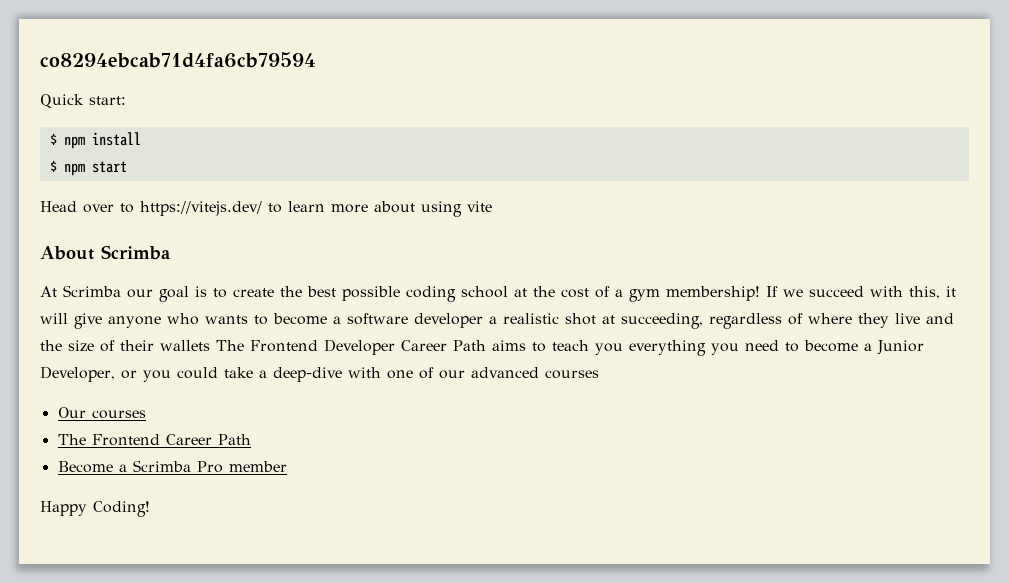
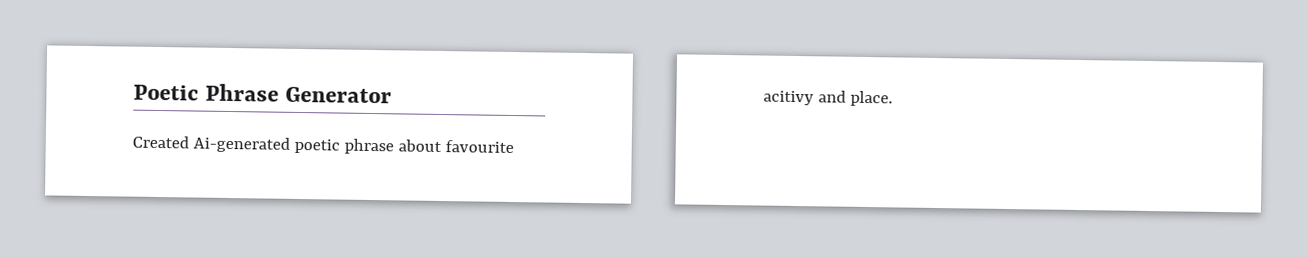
[40,52,316,68] [40,94,126,108] [49,132,141,149] [49,160,127,176] [40,201,492,217] [40,245,171,260] [40,285,956,302] [40,313,954,329] [40,339,924,356] [40,366,599,382] [57,407,146,419] [57,434,251,446] [57,460,287,473] [40,501,150,517] co8294ebcab71d4fa6cb79594 // Quick start: // $ npm install // $ npm start // Head over to https://vitejs.dev/ to learn more about using vite // About Scrimba // At Scrimba our goal is to create the best possible coding school at the cost of a gym membership! If we succeed with this, it will give anyone who wants to become a software developer a realistic shot at succeeding, regardless of where they live and the size of their wallets The Frontend Developer Career Path aims to teach you everything you need to become a Junior Developer, or you could take a deep-dive with one of our advanced courses // Our courses // The Frontend Career Path // Become a Scrimba Pro member // Happy Coding! -> [133,83,393,104] [132,135,514,155] [763,90,893,107] Poetic Phrase Generator // Created Ai-generated poetic phrase about favourite acitivy and place.

